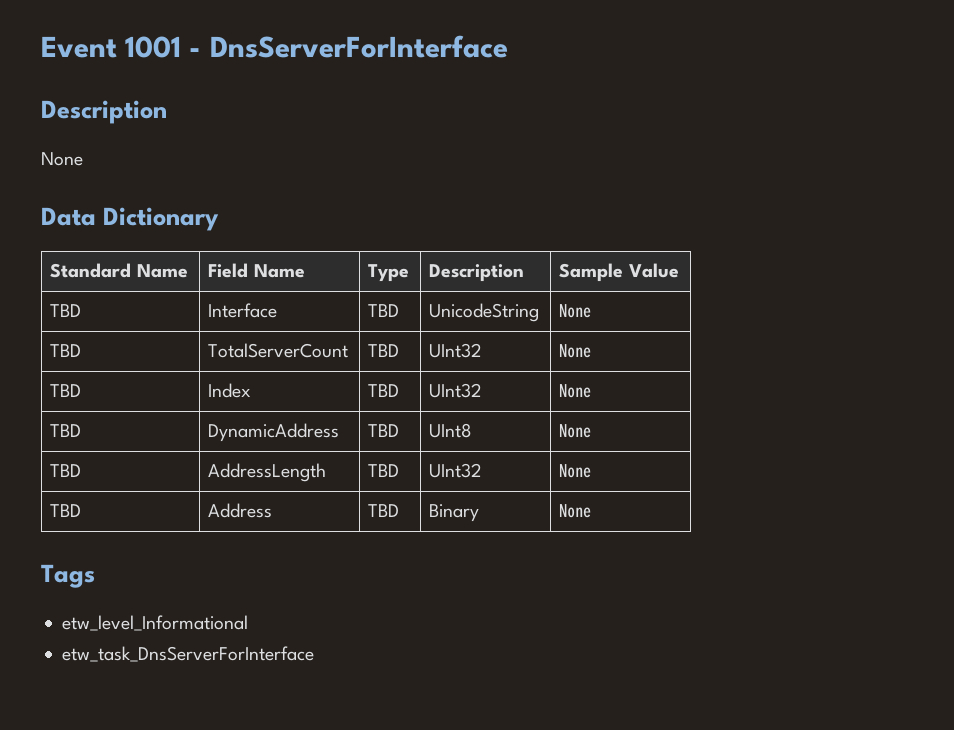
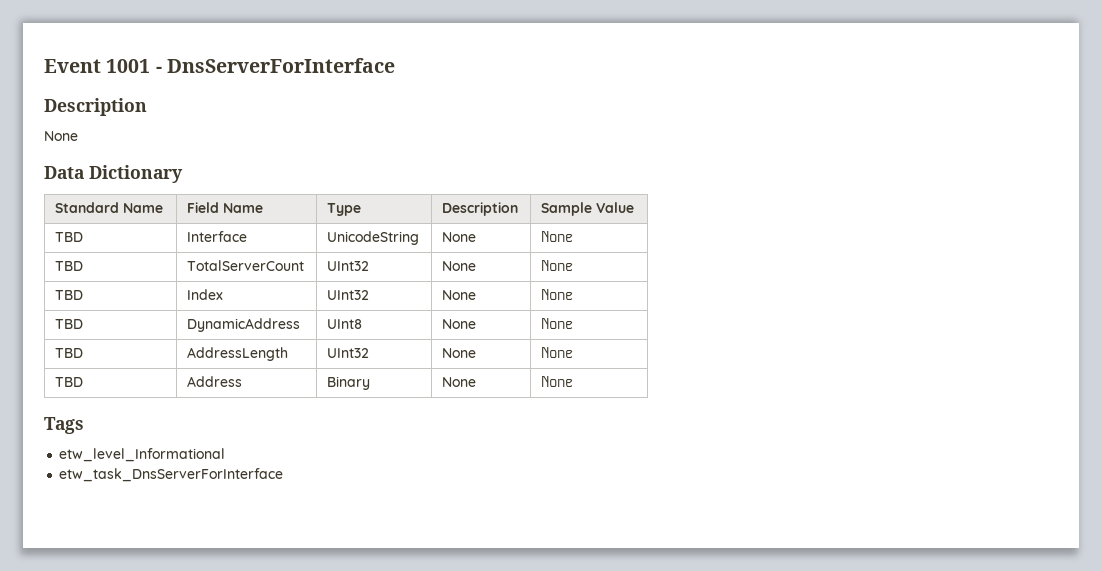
[368,304,400,317] [429,303,540,322] TBD | UnicodeString -> [327,231,420,245] [442,232,477,242] UnicodeString | None
[368,344,400,357] [429,343,483,358] TBD | UInt32 -> [327,261,370,271] [442,261,477,271] UInt32 | None
[368,384,400,397] [429,383,483,398] TBD | UInt32 -> [327,290,370,300] [442,290,477,300] UInt32 | None
[368,424,400,437] [429,423,473,438] TBD | UInt8 -> [327,319,363,329] [442,319,477,329] UInt8 | None
[368,464,400,477] [429,463,483,478] TBD | UInt32 -> [327,348,370,358] [442,348,477,358] UInt32 | None
[368,504,400,517] [429,504,480,522] TBD | Binary -> [327,376,371,390] [442,377,477,387] Binary | None

